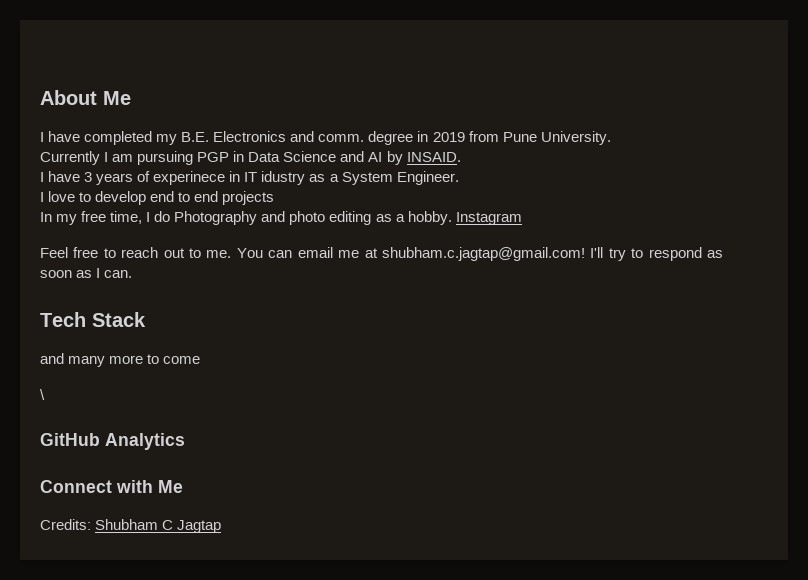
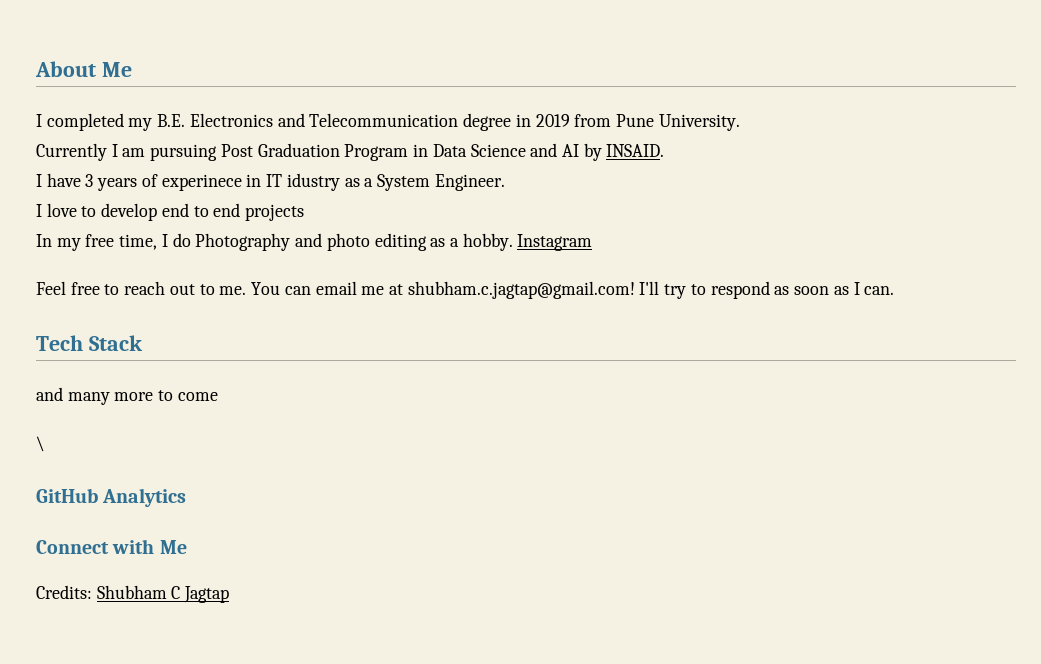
[48,131,81,142] have -> (42, 120) none
[318,134,365,142] comm. -> [309,113,459,127] Telecommunication
[197,152,230,162] PGP -> [220,143,409,161] Post Graduation Program

